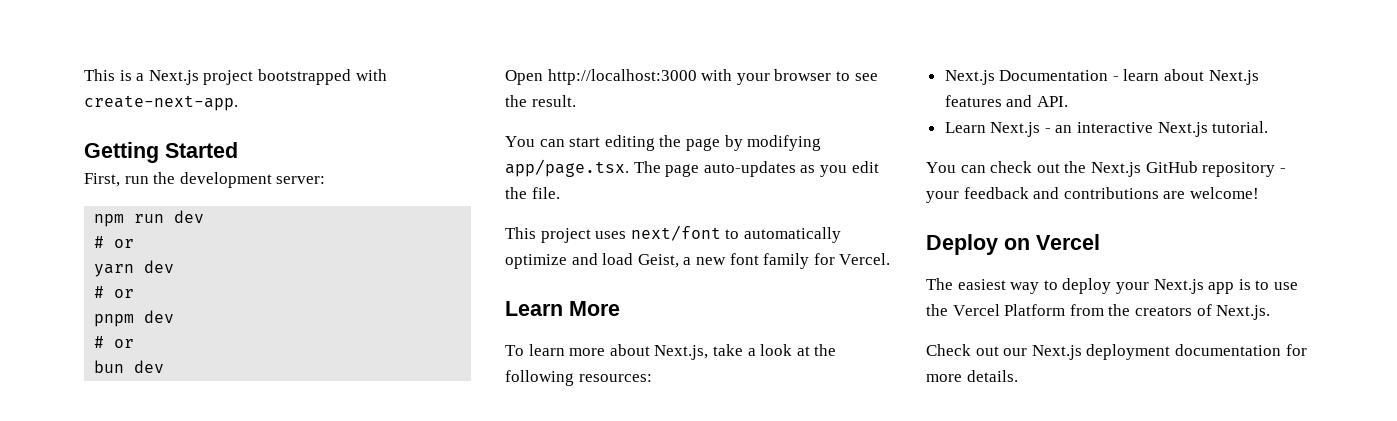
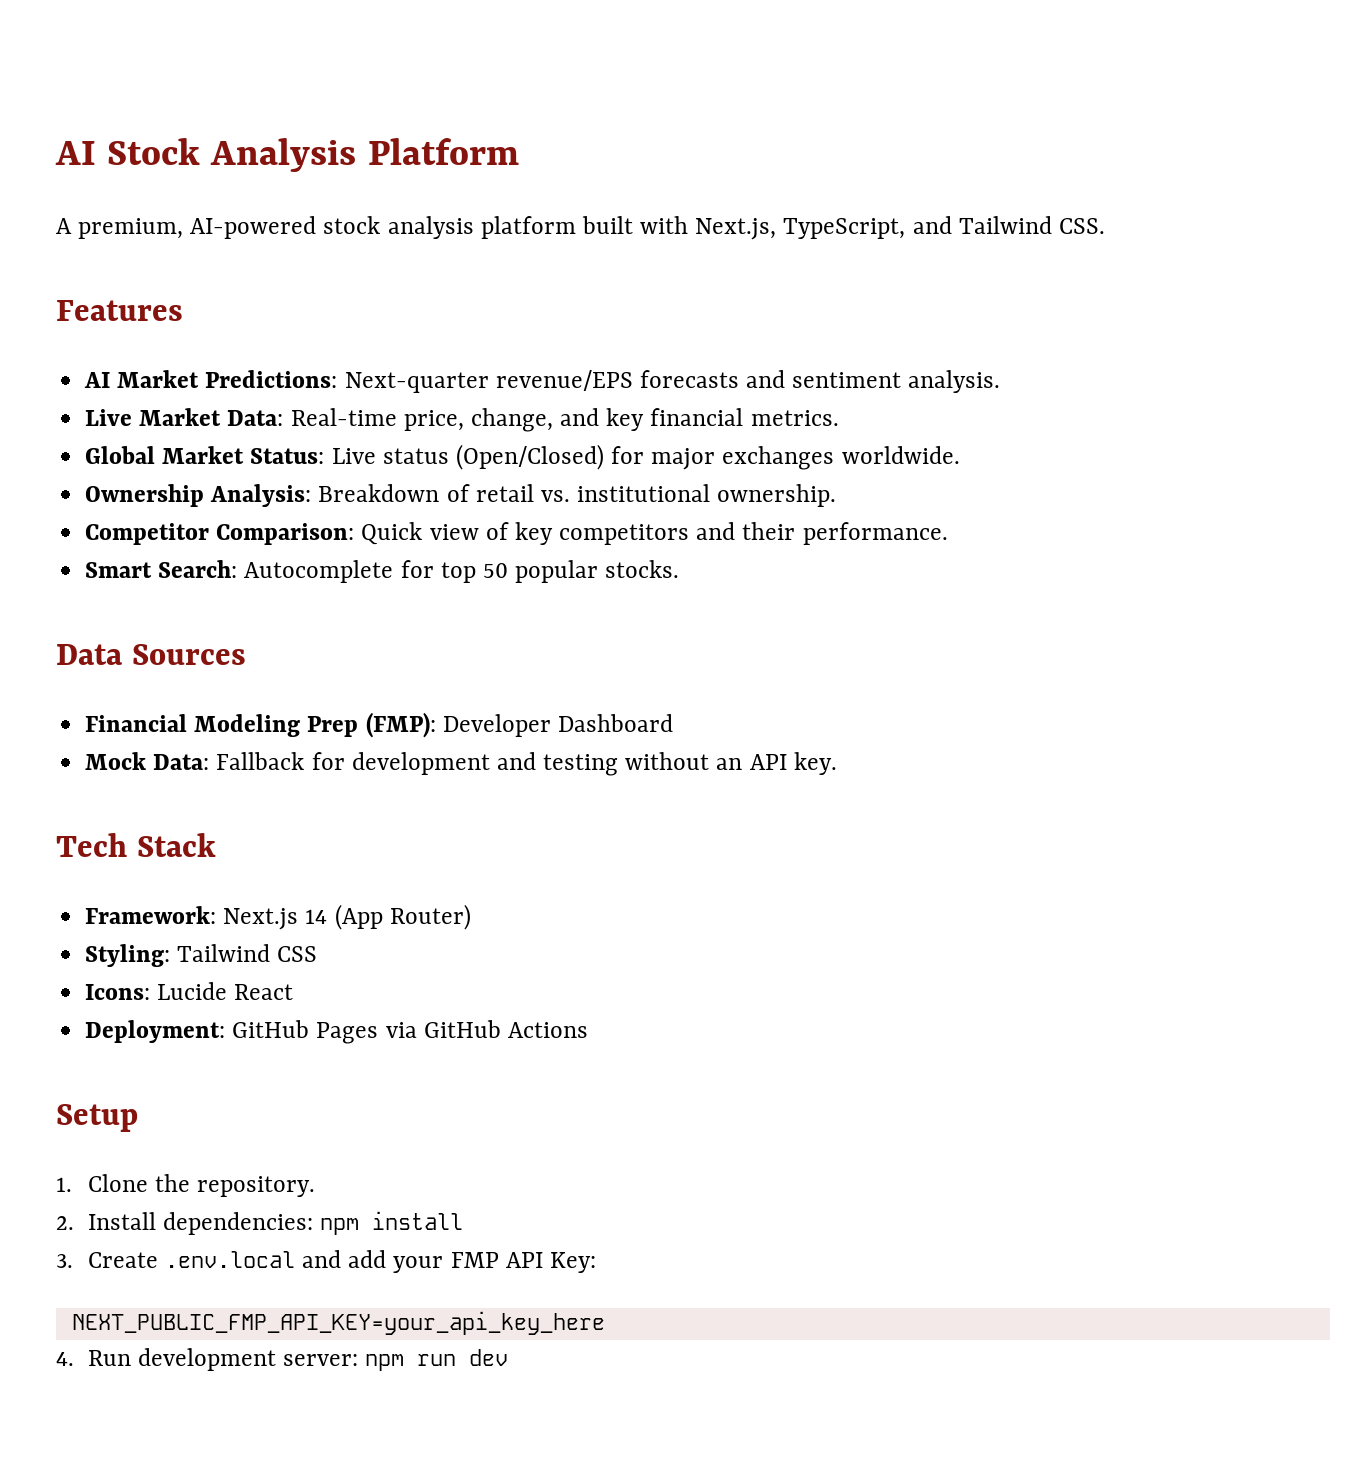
[84,69,387,85] [84,95,238,111] [84,142,238,163] [84,172,176,187] This is a Next.js project bootstrapped with create-next-app. // Getting Started // First, run the -> [55,138,519,172] [56,216,1105,240] [56,300,183,321] [84,370,1001,393] [85,408,839,432] [85,444,960,470] [85,484,837,507] [85,522,948,545] [85,560,680,583] [56,644,246,665] [85,712,673,738] [85,752,837,776] [56,833,216,857] [85,904,471,930] [85,944,318,967] [85,982,294,1000] [85,1020,588,1044] [56,1104,138,1132] [56,1174,316,1197] [56,1211,464,1235] [56,1250,596,1273] [71,1311,605,1335] [56,1350,131,1366] AI Stock Analysis Platform // A premium, AI-powered stock analysis platform built with Next.js, TypeScript, and Tailwind CSS. // Features // AI Market Predictions: Next-quarter revenue/EPS forecasts and sentiment analysis. // Live Market Data: Real-time price, change, and key financial metrics. // Global Market Status: Live status (Open/Closed) for major exchanges worldwide. // Ownership Analysis: Breakdown of retail vs. institutional ownership. // Competitor Comparison: Quick view of key competitors and their performance. // Smart Search: Autocomplete for top 50 popular stocks. // Data Sources // Financial Modeling Prep (FMP): Developer Dashboard // Mock Data: Fallback for development and testing without an API key. // Tech Stack // Framework: Next.js 14 (App Router) // Styling: Tailwind CSS // Icons: Lucide React // Deployment: GitHub Pages via GitHub Actions // Setup // 1. Clone the repository. // 2. Install dependencies: npm install // 3. Create .env.local and add your FMP API Key: // NEXT_PUBLIC_FMP_API_KEY=your_api_key_here // 4. Run
(326, 180) // -> (359, 1360) none
[94,236,135,248] [94,260,175,277] [94,286,135,298] [94,310,175,327] [94,336,135,348] [94,360,165,373] [505,69,878,85] [505,95,576,107] [505,135,822,151] [505,159,879,177] [505,187,560,199] [505,225,841,243] [505,253,891,269] [505,301,620,316] [505,344,837,360] [505,370,652,386] [944,69,1259,85] [944,95,1068,107] [944,121,1269,137] [926,161,1286,177] [926,187,1259,203] [926,234,1100,255] [926,278,1298,294] [926,304,1271,320] [926,344,1307,360] [926,370,1018,382] // # or // yarn dev // # or // pnpm dev // # or // bun dev // Open http://localhost:3000 with your browser to see the result. // You can start editing the page by modifying app/page.tsx. The page auto-updates as you edit the file. // This project uses next/font to automatically optimize and load Geist, a new font family for Vercel. // Learn More // To learn more about Next.js, take a look at the following resources: // Next.js Documentation - learn about Next.js features and API. // Learn Next.js - an interactive Next.js tutorial. // You can check out the Next.js GitHub repository - your feedback and contributions are welcome! // Deploy on Vercel // The easiest way to deploy your Next.js app is to use the Vercel Platform from the creators of Next.js. // Check out our Next.js deployment documentation for more details. -> (509, 1357) none

